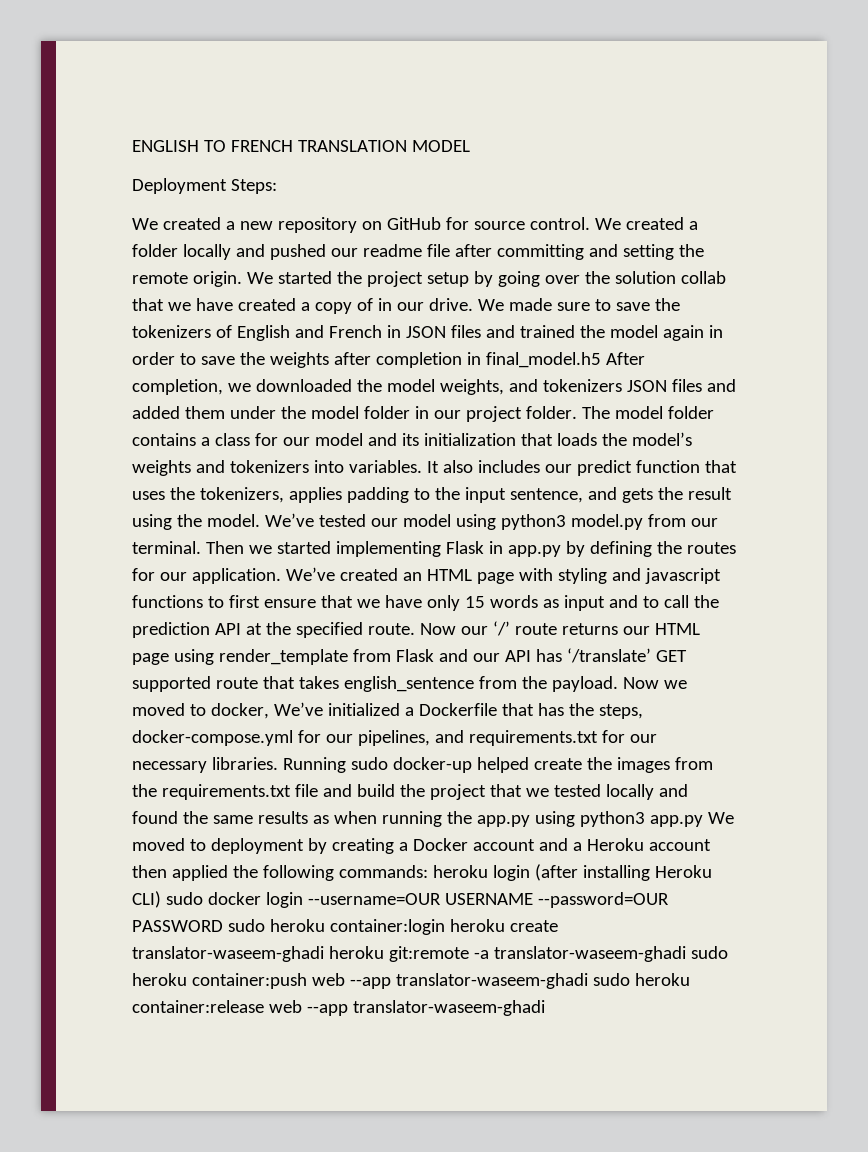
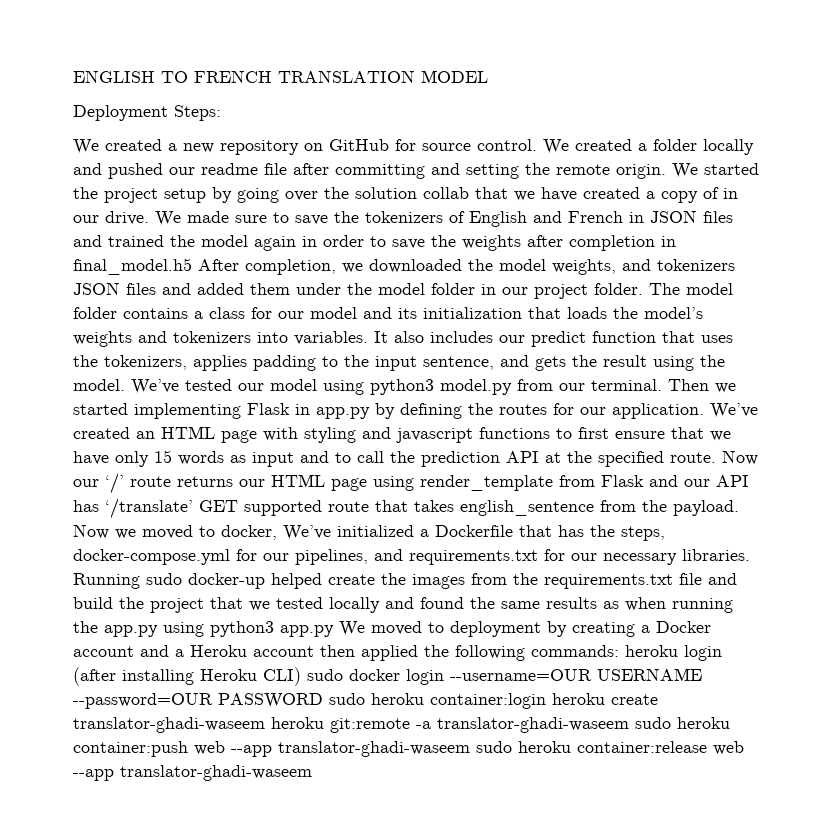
[132,946,324,962] translator-waseem-ghadi -> [73,717,265,733] translator-ghadi-waseem
[493,946,686,962] translator-waseem-ghadi -> [437,717,629,733] translator-ghadi-waseem
[395,973,588,989] translator-waseem-ghadi -> [278,741,470,757] translator-ghadi-waseem
[352,1000,545,1016] translator-waseem-ghadi -> [120,765,312,781] translator-ghadi-waseem

